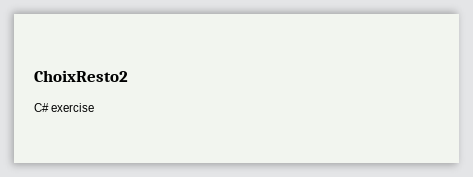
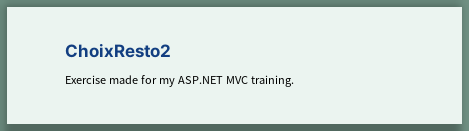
[34,103,95,112] C# exercise -> [65,75,294,87] Exercise made for my ASP.NET MVC training.

